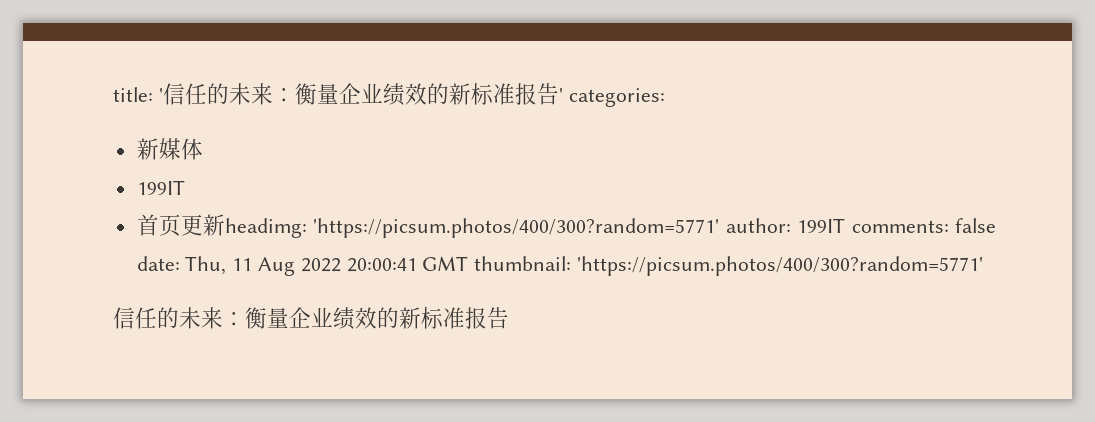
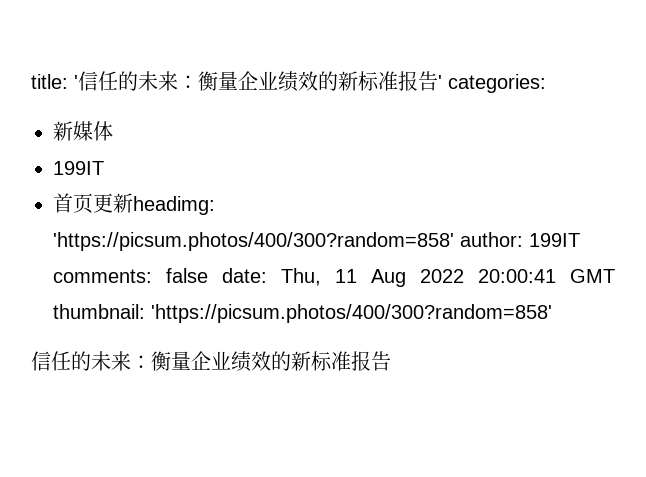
[313,218,720,238] 'https://picsum.photos/400/300?random=5771' -> [53,232,454,251] 'https://picsum.photos/400/300?random=858'
[577,256,984,276] 'https://picsum.photos/400/300?random=5771' -> [151,304,552,323] 'https://picsum.photos/400/300?random=858'

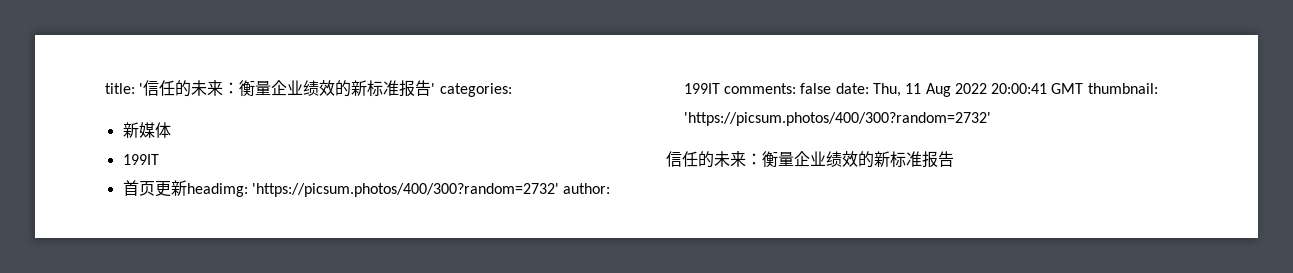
[53,232,454,251] 'https://picsum.photos/400/300?random=858' -> [251,183,559,197] 'https://picsum.photos/400/300?random=2732'
[151,304,552,323] 'https://picsum.photos/400/300?random=858' -> [683,112,991,126] 'https://picsum.photos/400/300?random=2732'

